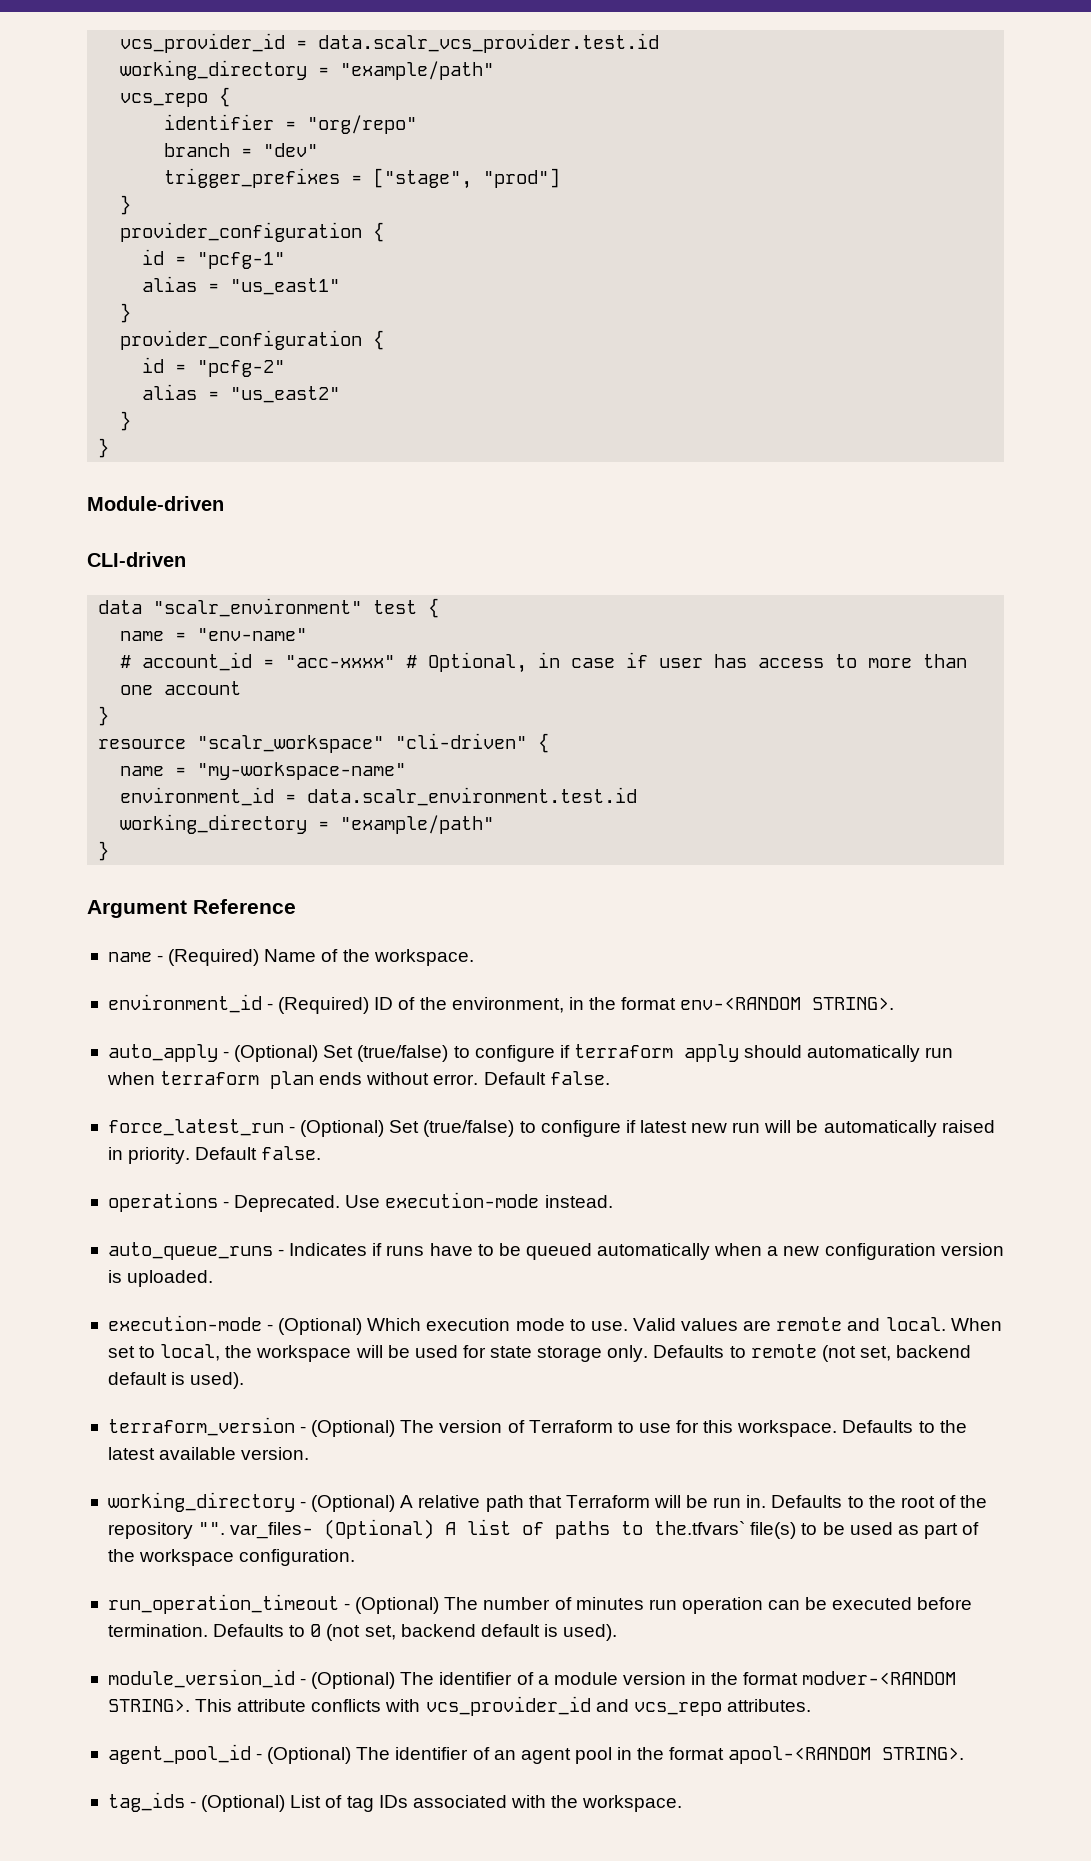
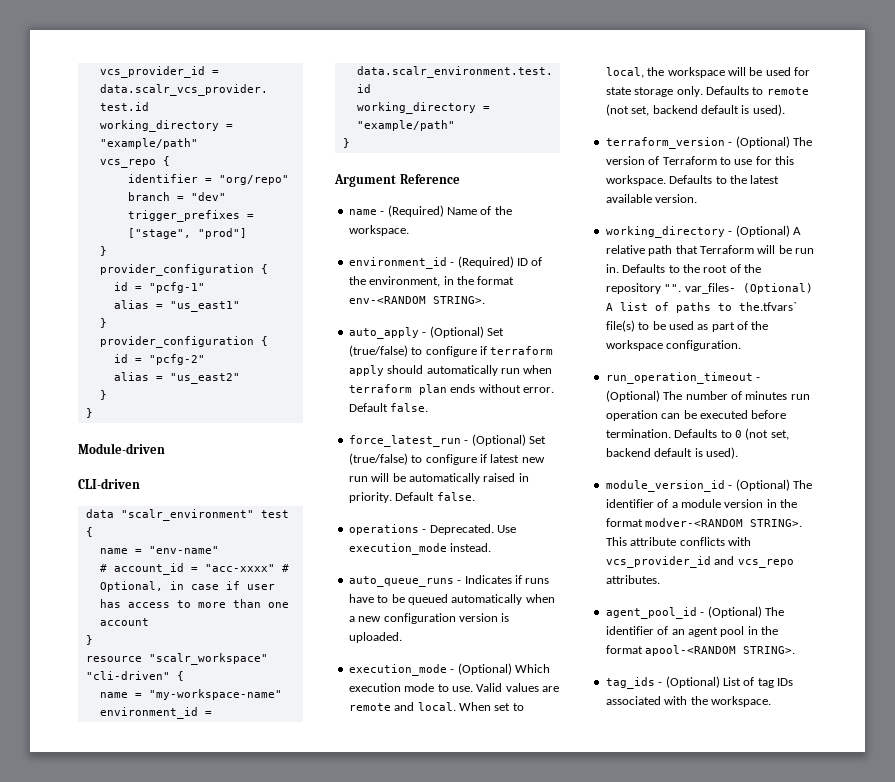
[385,1192,540,1208] execution-mode -> [348,543,447,555] execution_mode
[107,1315,262,1331] execution-mode -> [348,664,447,676] execution_mode

